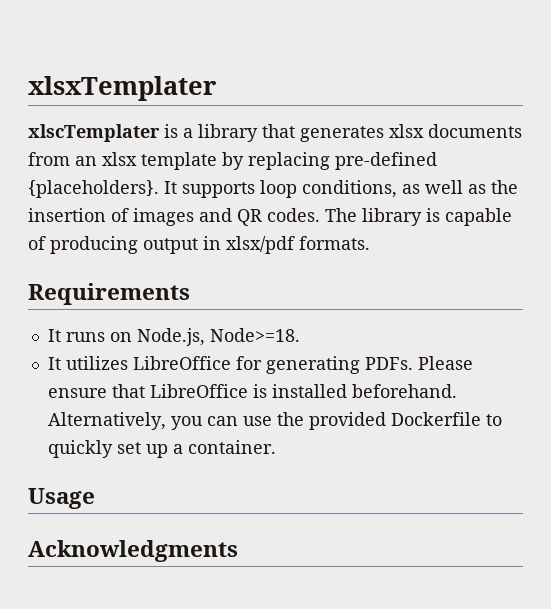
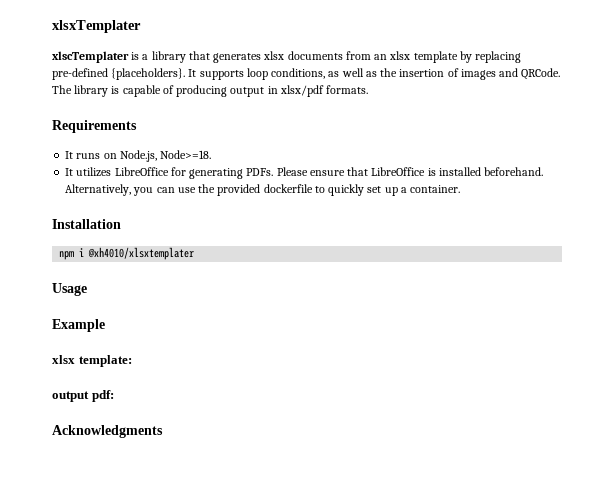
[237,208,320,226] QR codes. -> [521,68,561,80] QRCode.
[390,412,481,426] Dockerfile -> [263,184,313,193] dockerfile
[28,488,95,509] Usage -> [52,219,121,229] [59,247,195,260] [52,283,87,296] [52,319,105,332] [52,355,132,367] [52,390,114,402] Installation // npm i @xh4010/xlsxtemplater // Usage // Example // xlsx template: // output pdf:

